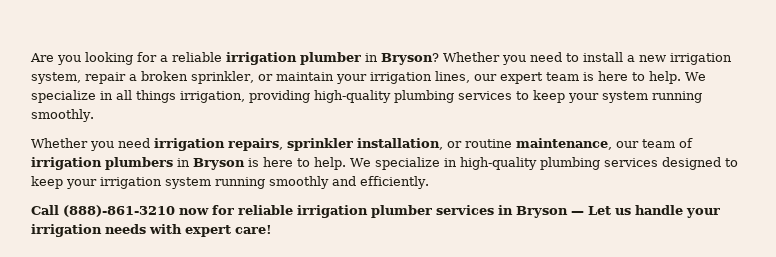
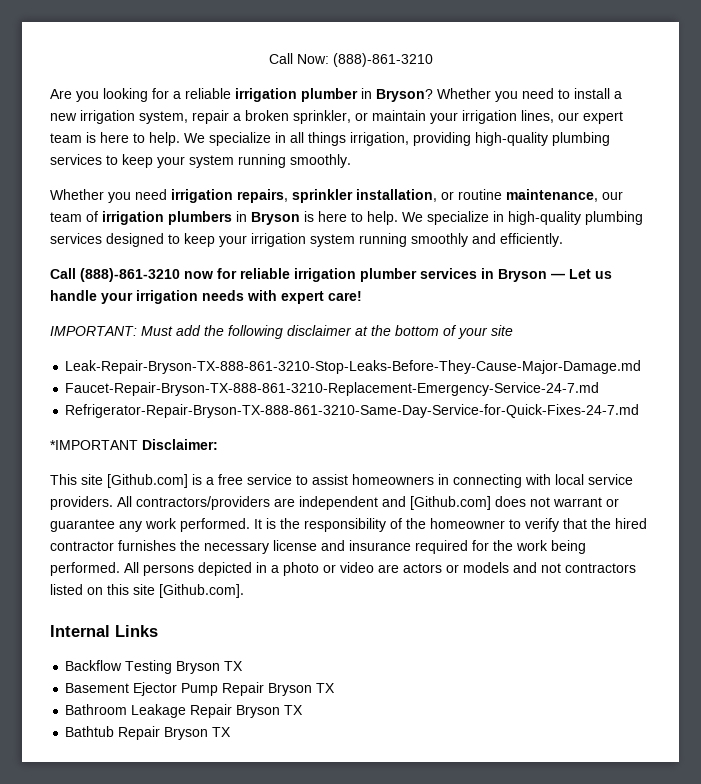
(30, 57) none -> [268,53,433,67] Call Now: (888)-861-3210 //
(272, 229) none -> [50,325,513,339] [65,360,642,374] [65,382,600,396] [65,404,640,418] [50,439,218,450] [50,474,633,488] [50,496,619,510] [50,518,647,532] [50,540,586,554] [50,562,636,576] [50,584,244,598] [50,625,158,637] [65,660,244,674] [65,682,336,696] [65,704,304,718] [65,726,232,740] // IMPORTANT: Must add the following disclaimer at the bottom of your site // Leak-Repair-Bryson-TX-888-861-3210-Stop-Leaks-Before-They-Cause-Major-Damage.md // Faucet-Repair-Bryson-TX-888-861-3210-Replacement-Emergency-Service-24-7.md // Refrigerator-Repair-Bryson-TX-888-861-3210-Same-Day-Service-for-Quick-Fixes-24-7.md // *IMPORTANT Disclaimer: // This site [Github.com] is a free service to assist homeowners in connecting with local service providers. All contractors/providers are independent and [Github.com] does not warrant or guarantee any work performed. It is the responsibility of the homeowner to verify that the hired contractor furnishes the necessary license and insurance required for the work being performed. All persons depicted in a photo or video are actors or models and not contractors listed on this site [Github.com]. // Internal Links // Backflow Testing Bryson TX // Basement Ejector Pump Repair Bryson TX // Bathroom Leakage Repair Bryson TX // Bathtub Repair Bryson TX

